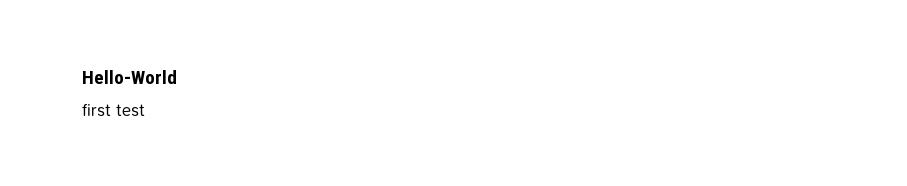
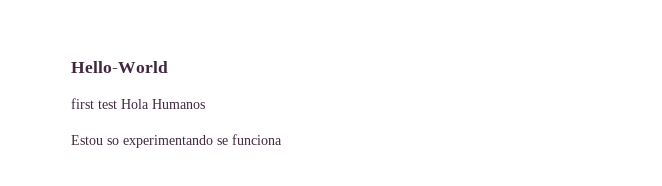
(145, 110) none -> [121,99,205,109] [71,134,282,148] Hola Humanos // Estou so experimentando se funciona

